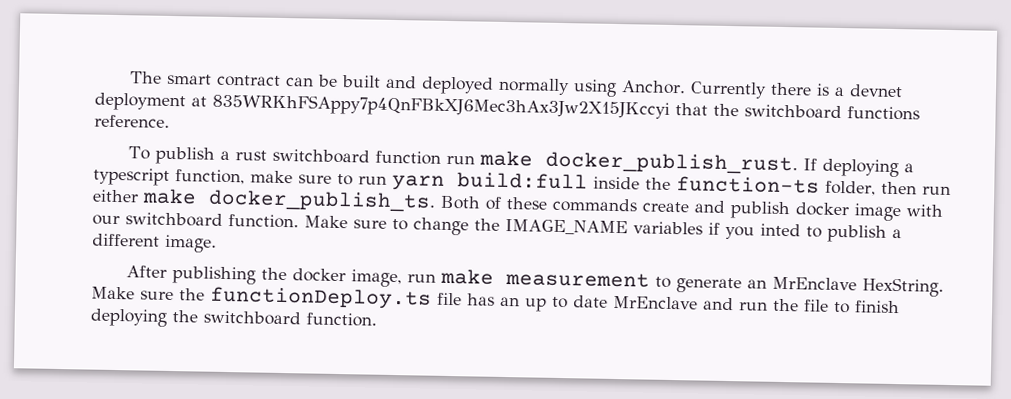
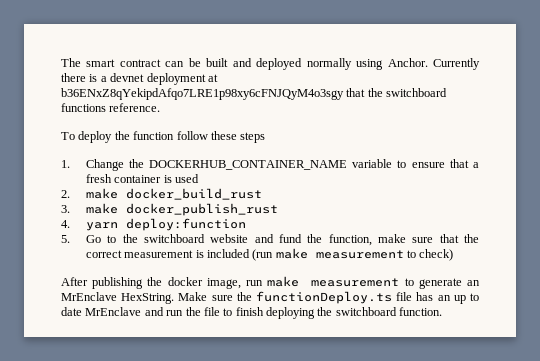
[212,93,670,120] 835WRKhFSAppy7p4QnFBkXJ6Mec3hAx3Jw2X15JKccyi -> [61,88,344,100] b36ENxZ8qYekipdAfqo7LRE1p98xy6cFNJQyM4o3sgy
[154,146,914,178] [93,167,951,196] [92,188,943,222] [92,212,902,243] [92,233,217,253] publish a rust switchboard function run make docker_publish_rust. If deploying a typescript function, make sure to run yarn build:full inside the function-ts folder, then run either make docker_publish_ts. Both of these commands create and publish docker image with our switchboard function. Make sure to change the IMAGE_NAME variables if you inted to publish a different image. -> [78,131,266,143] [61,159,480,171] [85,174,199,183] [61,188,262,200] [61,203,278,216] [61,218,246,231] [61,234,479,246] [85,248,454,261] deploy the function follow these steps // 1. Change the DOCKERHUB_CONTAINER_NAME variable to ensure that a fresh container is used // 2. make docker_build_rust // 3. make docker_publish_rust // 4. yarn deploy:function // 5. Go to the switchboard website and fund the function, make sure that the correct measurement is included (run make measurement to check)

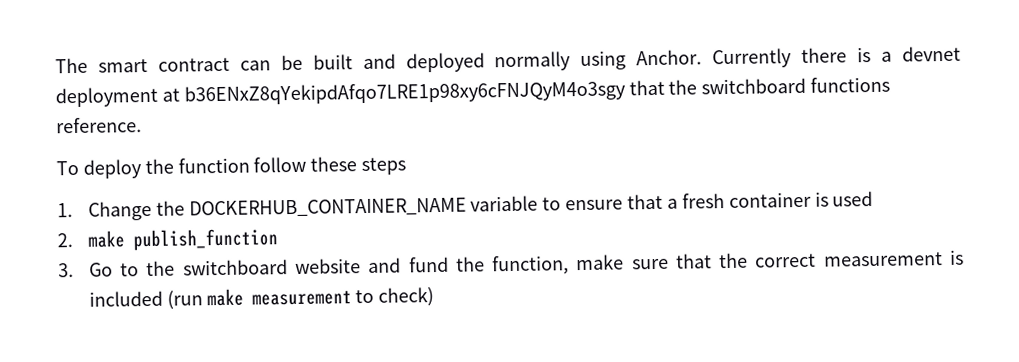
[125,188,262,200] [61,203,278,216] [61,218,246,231] [61,235,70,243] docker_build_rust // 3. make docker_publish_rust // 4. yarn deploy:function // 5. -> [132,228,278,251] [58,263,74,278] publish_function // 3.
[61,276,480,289] [61,291,479,304] [61,307,443,319] // After publishing the docker image, run make measurement to generate an MrEnclave HexString. Make sure the functionDeploy.ts file has an up to date MrEnclave and run the file to finish deploying the switchboard function. -> (435, 297) none

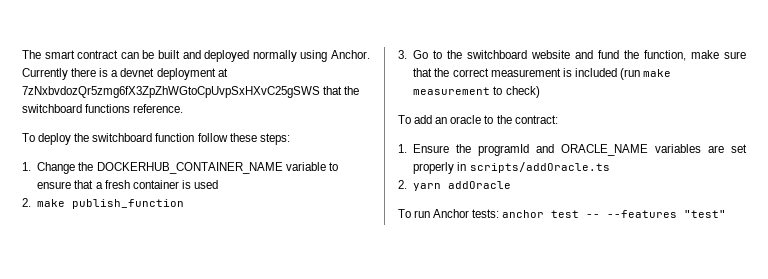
[183,80,626,106] b36ENxZ8qYekipdAfqo7LRE1p98xy6cFNJQyM4o3sgy -> [22,86,320,98] 7zNxbvdozQr5zmg6fX3ZpZhWGtoCpUvpSxHXvC25gSWS
(174, 166) none -> [92,133,153,142] switchboard
[361,157,407,176] steps -> [259,133,290,145] steps:
(435, 297) none -> [398,115,558,124] [398,144,747,156] [413,162,610,174] [398,180,512,191] [398,209,727,218] // To add an oracle to the contract: // 1. Ensure the programId and ORACLE_NAME variables are set properly in scripts/addOracle.ts // 2. yarn addOracle // To run Anchor tests: anchor test -- --features "test"

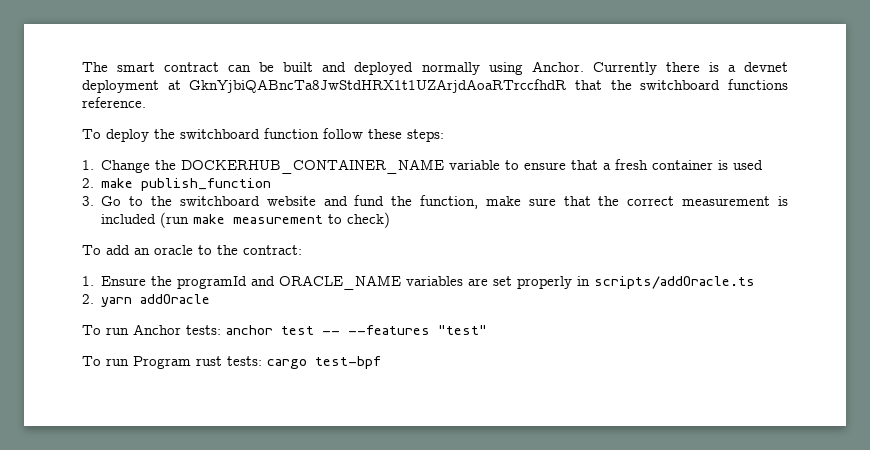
[22,86,320,98] 7zNxbvdozQr5zmg6fX3ZpZhWGtoCpUvpSxHXvC25gSWS -> [189,79,567,93] GknYjbiQABncTa8JwStdHRX1t1UZArjdAoaRTrccfhdR
(727, 214) none -> [82,356,381,369] // To run Program rust tests: cargo test-bpf

